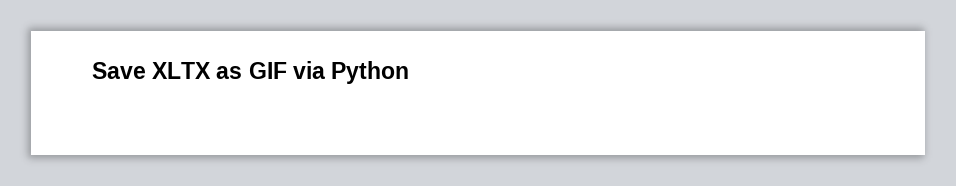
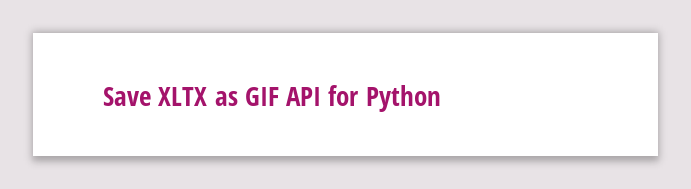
[292,61,325,79] via -> [286,85,360,106] API for

